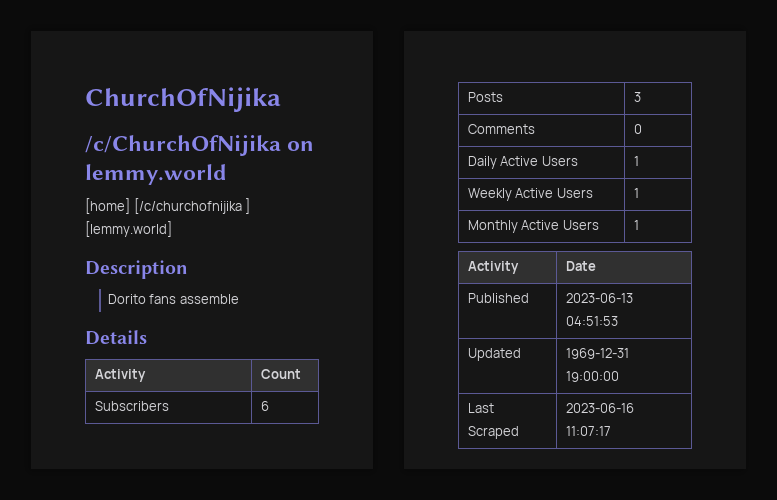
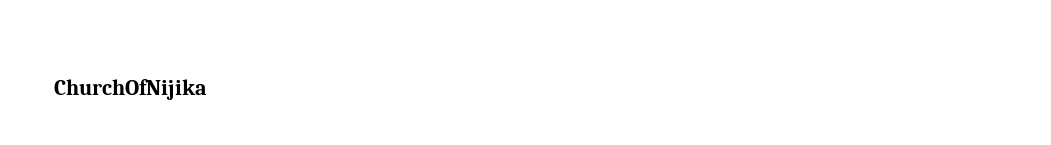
[85,135,315,156] [85,164,227,185] [85,198,251,214] [85,221,172,237] [85,260,188,279] [107,294,239,304] [85,330,147,345] [94,369,146,382] [260,369,301,379] [94,401,169,411] [260,401,269,411] [467,92,503,102] [633,92,641,102] [467,124,535,134] [633,124,642,134] [467,156,578,169] [633,156,639,166] [467,188,593,201] [633,188,639,198] [467,220,599,233] [633,220,639,230] [467,261,519,274] [565,261,596,271] [467,293,529,303] [565,293,633,303] [565,316,618,326] [467,348,521,361] [565,348,629,359] [565,371,619,382] [467,403,494,413] [467,426,519,439] [565,403,634,413] [565,426,611,436] // /c/ChurchOfNijika on lemmy.world // [home] [/c/churchofnijika ] [lemmy.world] // Description // Dorito fans assemble // Details // Activity | Count // Subscribers | 6 // Posts | 3 // Comments | 0 // Daily Active Users | 1 // Weekly Active Users | 1 // Monthly Active Users | 1 // Activity | Date // Published | 2023-06-13 04:51:53 // Updated | 1969-12-31 19:00:00 // Last Scraped | 2023-06-16 11:07:17 -> (207, 89) none

